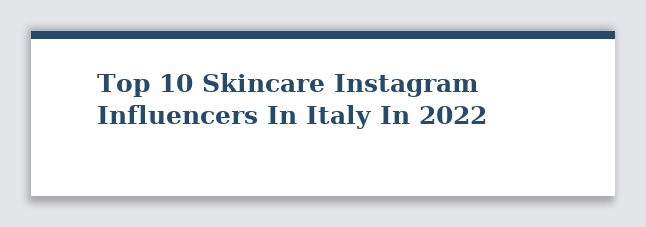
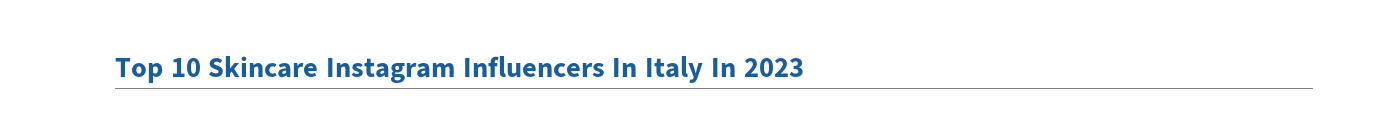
[419,106,487,124] 2022 -> [743,58,804,77] 2023

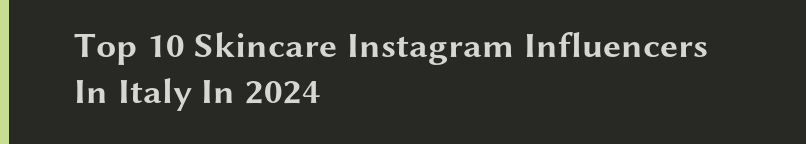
[743,58,804,77] 2023 -> [245,81,322,104] 2024

